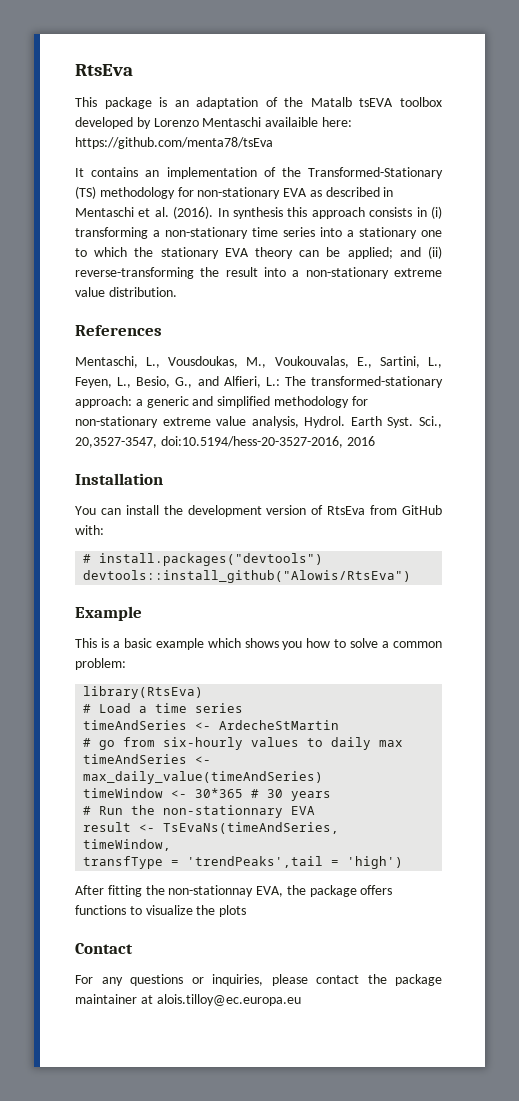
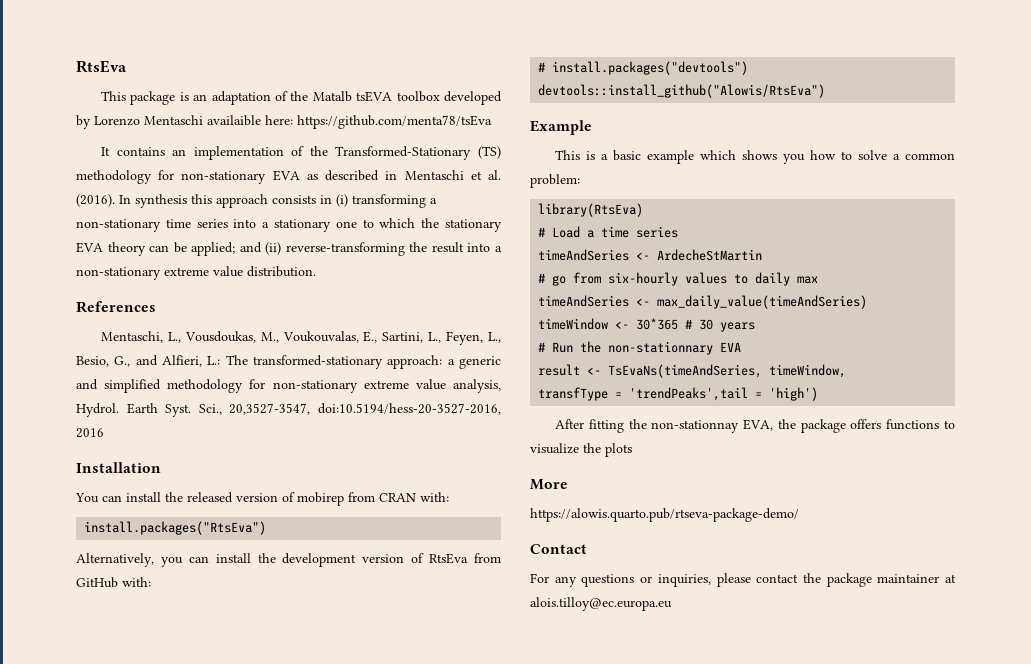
(183, 510) none -> [187,492,449,506] [84,521,267,535] [76,553,276,567] released version of mobirep from CRAN with: // install.packages("RtsEva") // Alternatively, you can install the
(247, 911) none -> [530,479,568,490] [530,508,799,522] // More // https://alowis.quarto.pub/rtseva-package-demo/

